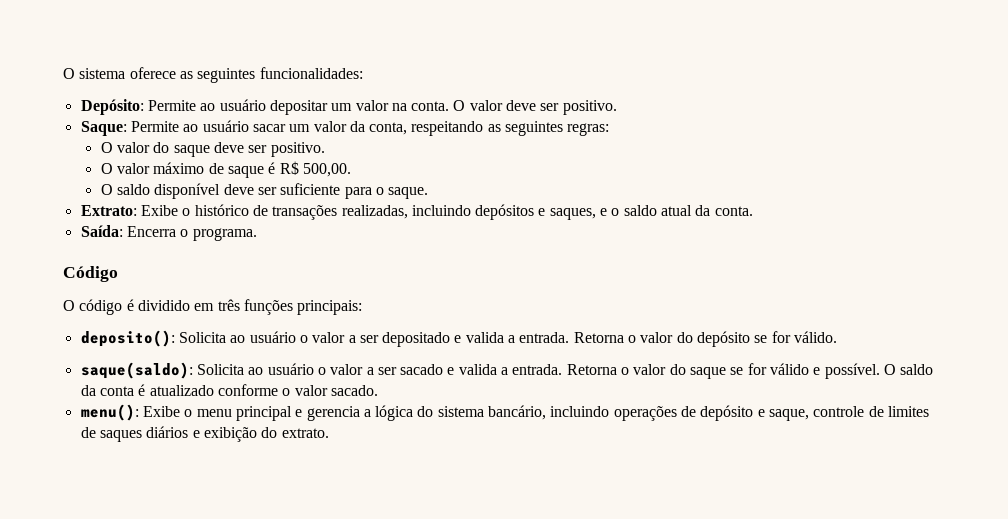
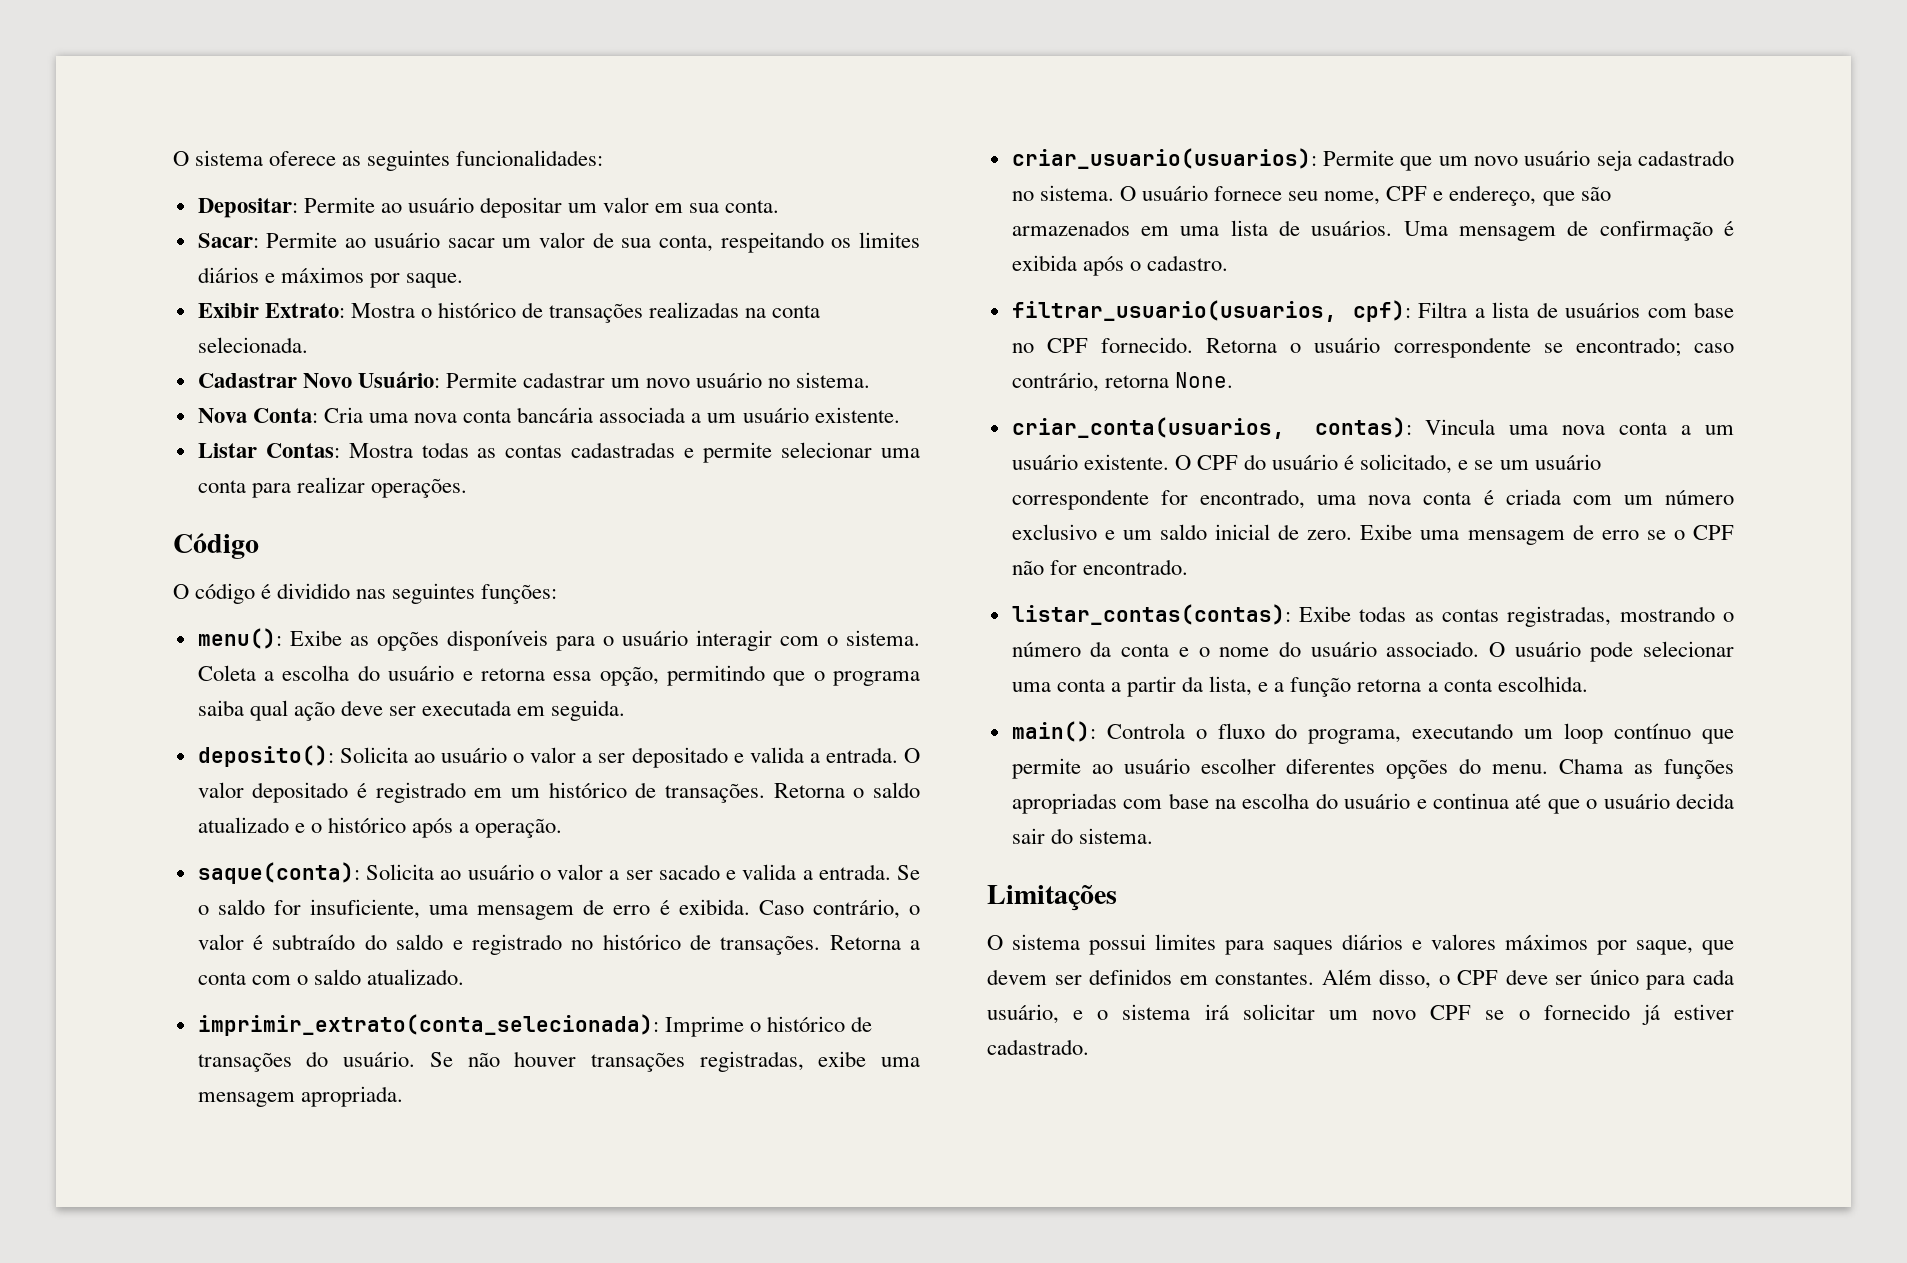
[80,99,144,115] Depósito: -> [197,198,298,218] Depositar:
[391,100,617,115] [80,121,127,136] na conta. O valor deve ser positivo. // Saque: -> [655,200,780,213] [197,233,259,248] em sua conta. // Sacar:
[349,121,610,136] [100,142,325,157] [100,161,351,178] [100,183,429,199] [80,204,753,220] [80,225,257,241] da conta, respeitando as seguintes regras: // O valor do saque deve ser positivo. // O valor máximo de saque é R$ 500,00. // O saldo disponível deve ser suficiente para o saque. // Extrato: Exibe o histórico de transações realizadas, incluindo depósitos e saques, e o saldo atual da conta. // Saída: Encerra o programa. -> [592,232,920,253] [197,267,464,288] [197,302,821,323] [197,337,308,353] [197,371,871,388] [197,407,900,423] [197,442,920,463] [197,477,467,498] de sua conta, respeitando os limites diários e máximos por saque. // Exibir Extrato: Mostra o histórico de transações realizadas na conta selecionada. // Cadastrar Novo Usuário: Permite cadastrar um novo usuário no sistema. // Nova Conta: Cria uma nova conta bancária associada a um usuário existente. // Listar Contas: Mostra todas as contas cadastradas e permite selecionar uma conta para realizar operações.
[194,299,363,315] em três funções principais: -> [356,583,558,604] [197,628,920,651] [197,665,920,686] [197,700,626,721] nas seguintes funções: // menu(): Exibe as opções disponíveis para o usuário interagir com o sistema. Coleta a escolha do usuário e retorna essa opção, permitindo que o programa saiba qual ação deve ser executada em seguida.
[573,331,838,347] [80,362,193,379] Retorna o valor do depósito se for válido. // saque(saldo): -> [904,748,920,763] [197,782,920,803] [197,817,563,838] [197,862,360,884] O valor depositado é registrado em um histórico de transações. Retorna o saldo atualizado e o histórico após a operação. // saque(conta):
[566,363,934,379] [80,384,378,396] [80,404,930,421] [80,426,329,442] Retorna o valor do saque se for válido e possível. O saldo da conta é atualizado conforme o valor sacado. // menu(): Exibe o menu principal e gerencia a lógica do sistema bancário, incluindo operações de depósito e saque, controle de limites de saques diários e exibição do extrato. -> [897,865,920,880] [197,899,920,920] [197,934,920,955] [197,969,465,985] [197,1014,873,1037] [197,1051,920,1072] [197,1086,403,1107] [1011,148,1734,171] [1011,185,1611,206] [1011,220,1734,241] [1011,255,1228,276] [1011,300,1735,322] [1011,337,1734,358] [1011,372,1233,392] [1011,417,1734,439] [1011,454,1601,474] [1011,489,1734,510] [1011,524,1734,545] [1011,559,1188,575] [1011,604,1734,627] [1011,641,1734,662] [1011,676,1588,697] [1011,721,1734,744] [1011,758,1734,779] [1011,793,1734,814] [1011,828,1153,844] [987,885,1117,911] [987,934,1734,955] [987,969,1734,990] [987,1004,1734,1025] [987,1039,1089,1055] Se o saldo for insuficiente, uma mensagem de erro é exibida. Caso contrário, o valor é subtraído do saldo e registrado no histórico de transações. Retorna a conta com o saldo atualizado. // imprimir_extrato(conta_selecionada): Imprime o histórico de transações do usuário. Se não houver transações registradas, exibe uma mensagem apropriada. // criar_usuario(usuarios): Permite que um novo usuário seja cadastrado no sistema. O usuário fornece seu nome, CPF e endereço, que são armazenados em uma lista de usuários. Uma mensagem de confirmação é exibida após o cadastro. // filtrar_usuario(usuarios, cpf): Filtra a lista de usuários com base no CPF fornecido. Retorna o usuário correspondente se encontrado; caso contrário, retorna None. // criar_conta(usuarios, contas): Vincula uma nova conta a um usuário existente. O CPF do usuário é solicitado, e se um usuário correspondente for encontrado, uma nova conta é criada com um número exclusivo e um saldo inicial de zero. Exibe uma mensagem de erro se o CPF não for encontrado. // listar_contas(contas): Exibe todas as contas registradas, mostrando o número da conta e o nome do usuário associado. O usuário pode selecionar uma conta a partir da lista, e a função retorna a conta escolhida. // main(): Controla o fluxo do programa, executando um loop contínuo que permite ao usuário escolher diferentes opções do menu. Chama as funções apropriadas com base na escolha do usuário e continua até que o usuário decida sair do sistema. // Limitações // O sistema possui limites para saques diários e valores máximos por saque, que devem ser definidos em constantes. Além disso, o CPF deve ser único para cada usuário, e o sistema irá solicitar um novo CPF se o fornecido já estiver cadastrado.

